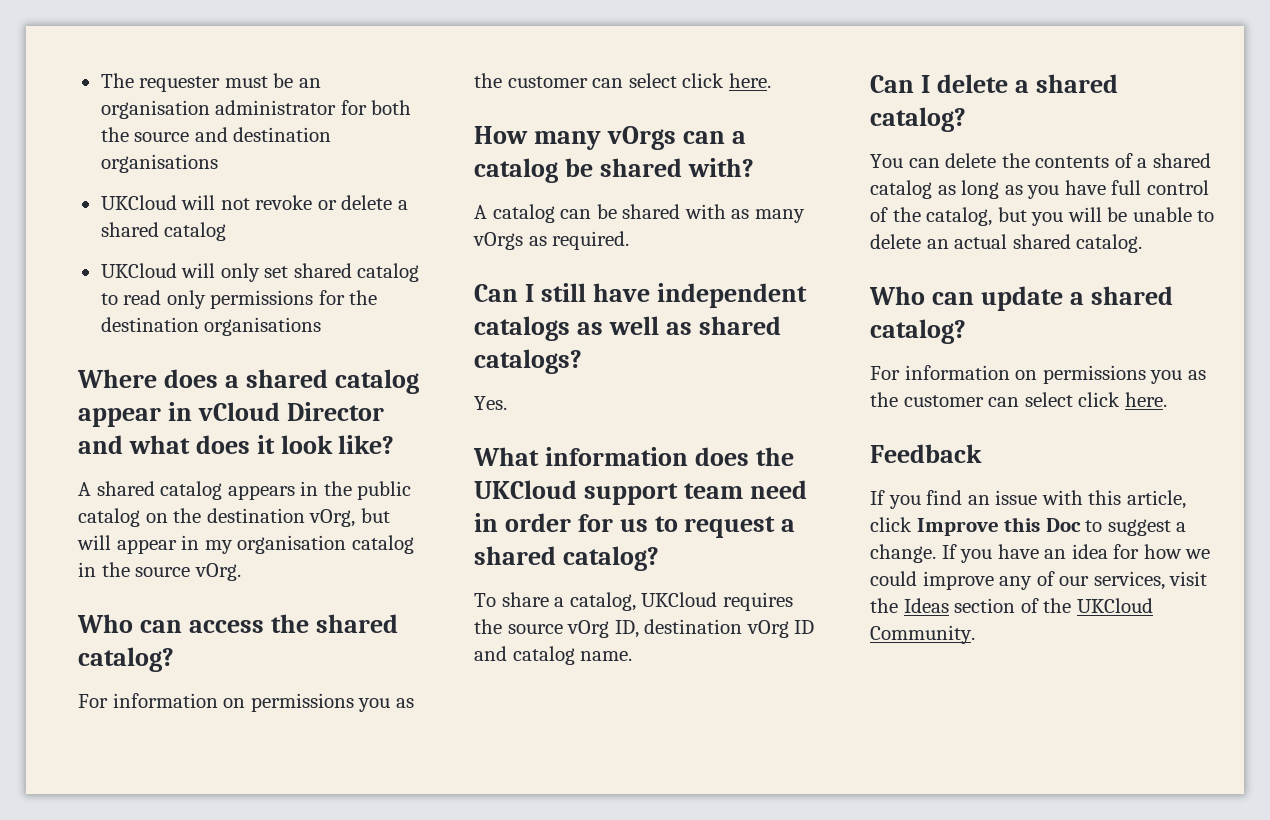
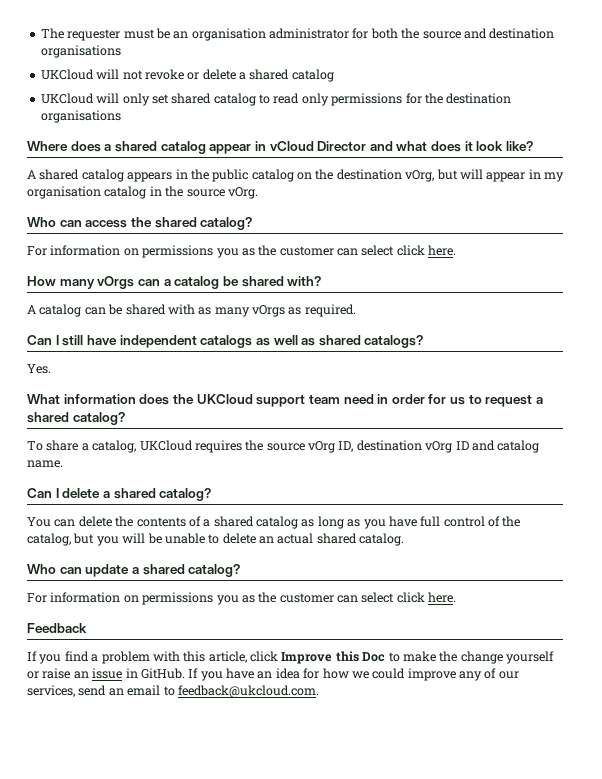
[967,490,1038,505] an issue -> [91,651,150,664] a problem
[1107,519,1187,536] [870,544,936,563] suggest a change. -> [402,651,554,664] [27,668,185,679] make the change yourself or raise an issue in GitHub.
[1169,571,1208,586] [870,598,1153,613] [870,625,975,644] visit the Ideas section of the UKCloud Community. -> [78,685,319,698] send an email to feedback@ukcloud.com.

